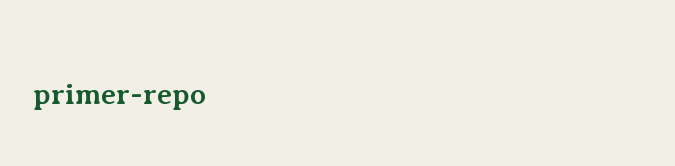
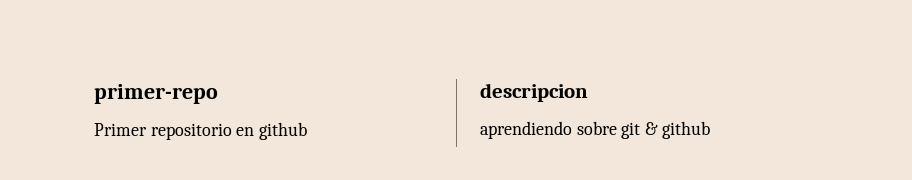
(206, 97) none -> [94,122,308,140] [480,83,588,102] [480,121,710,139] // Primer repositorio en github // descripcion // aprendiendo sobre git & github

